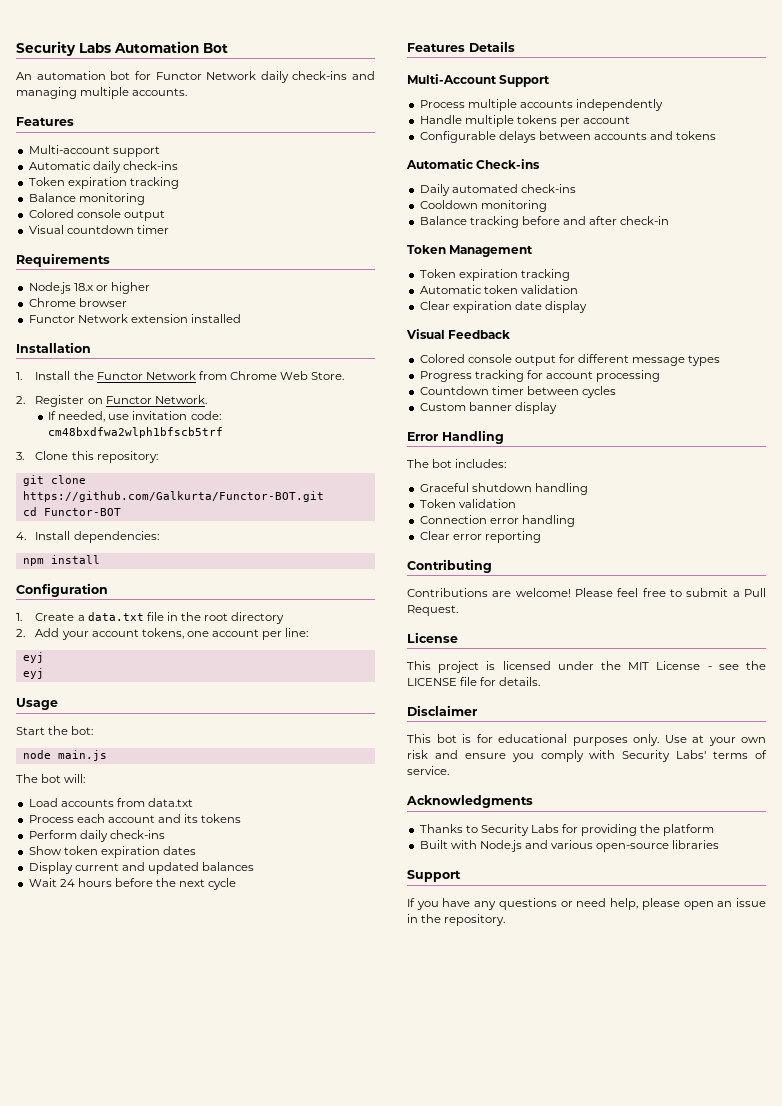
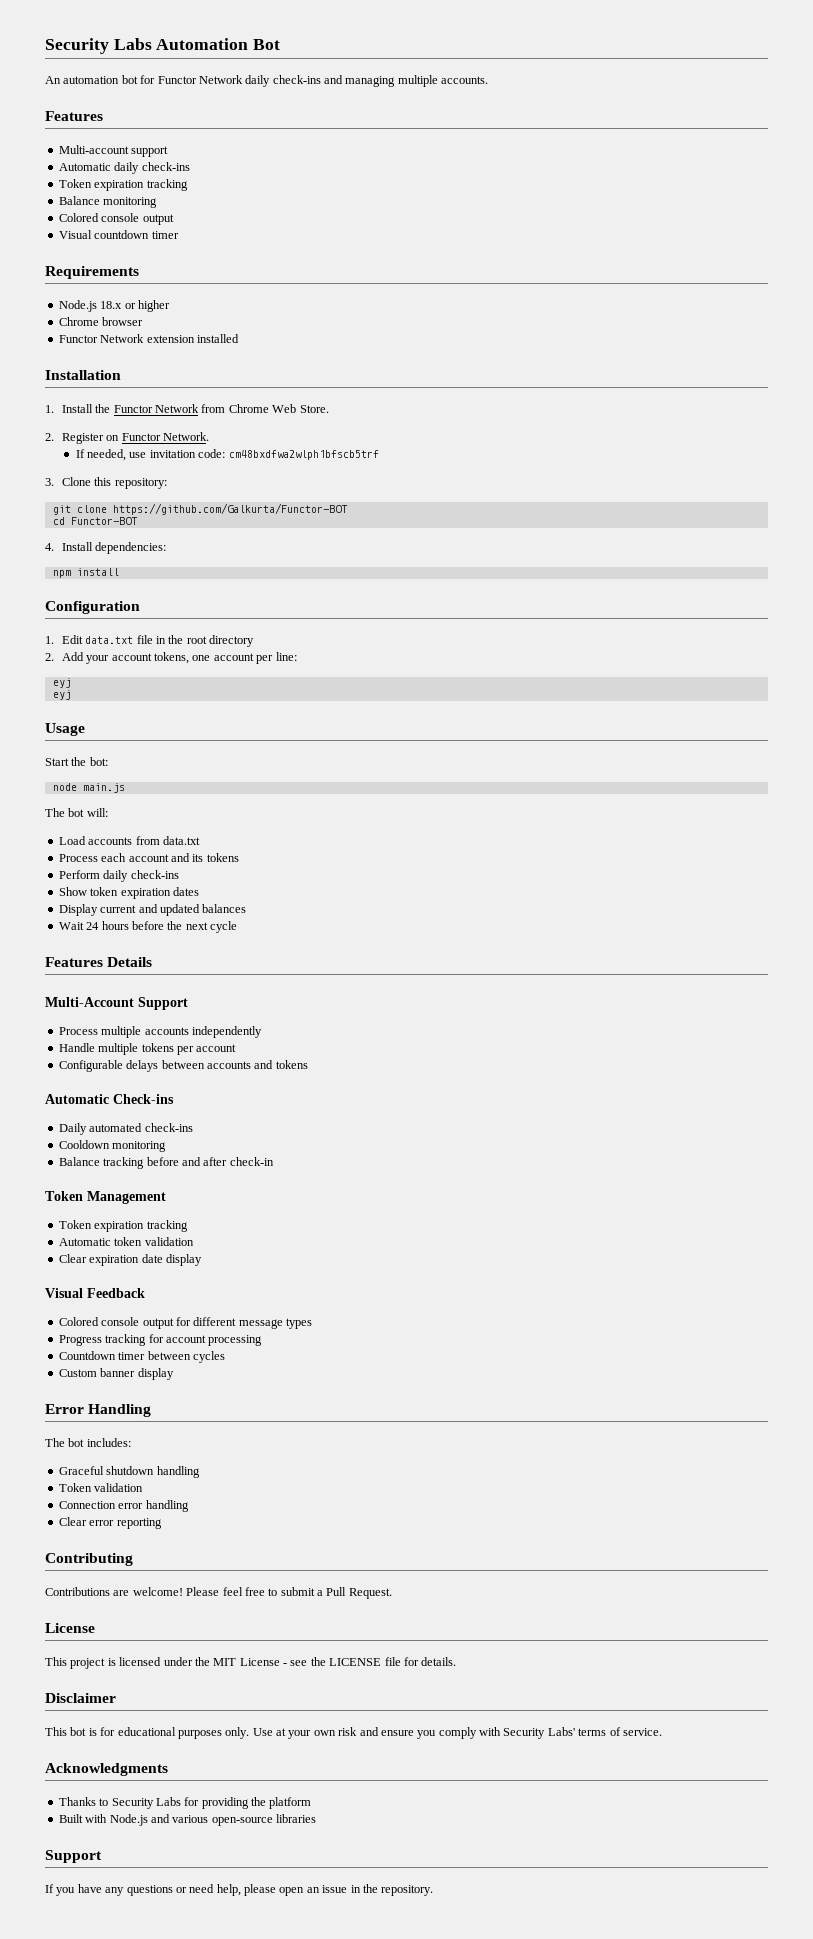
[22,491,324,502] https://github.com/Galkurta/Functor-BOT.git -> [112,503,348,515] https://github.com/Galkurta/Functor-BOT
[35,613,85,621] Create a -> [61,635,83,644] Edit

